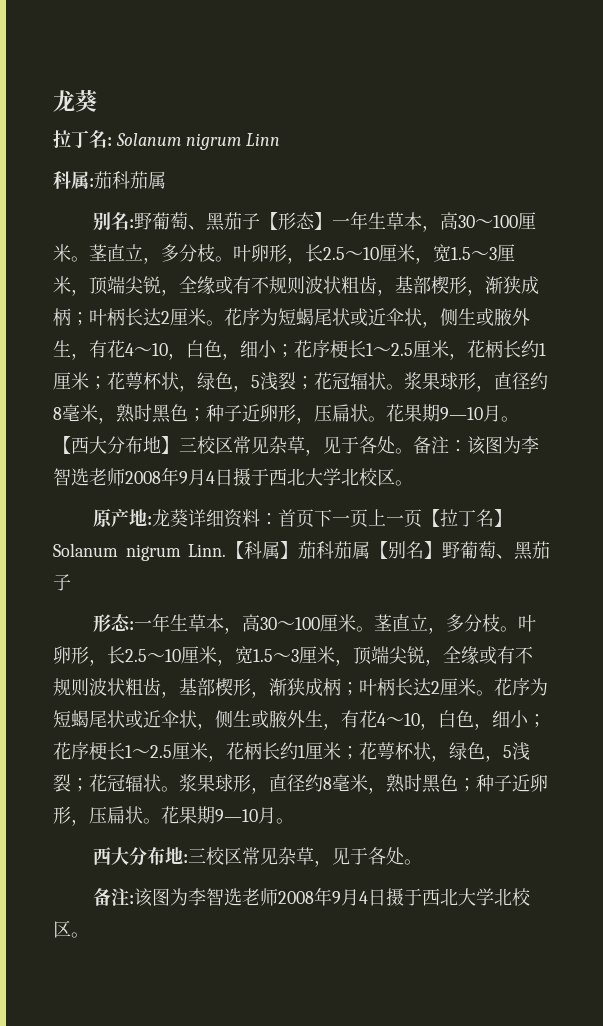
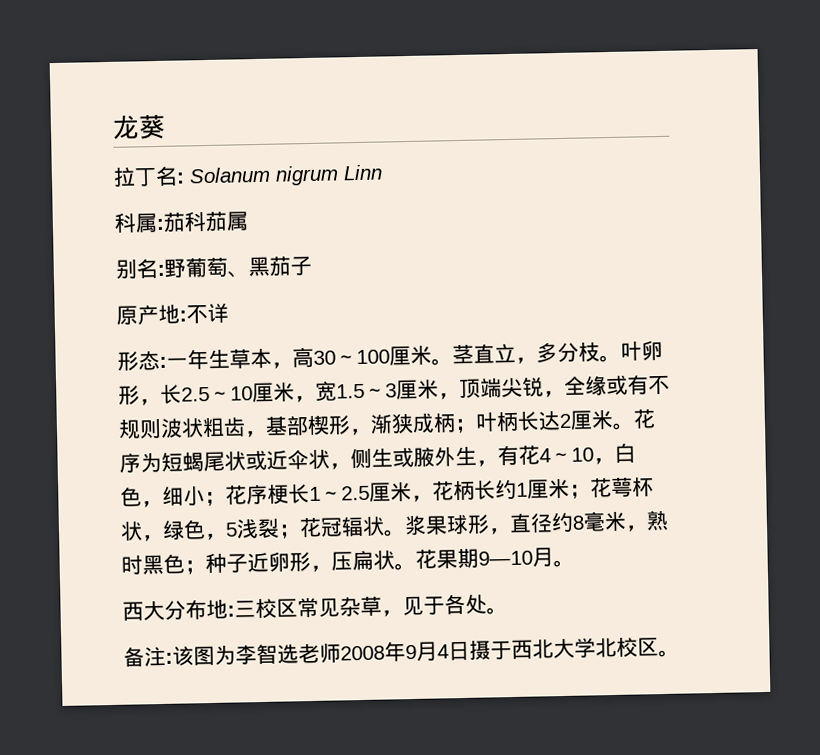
[260,211,537,232] [53,244,515,264] [53,275,539,296] [53,308,530,328] [53,340,546,360] [53,372,548,392] [53,404,519,424] [53,436,539,456] [53,467,413,486] 【形态】一年生草本，高30～100厘米。茎直立，多分枝。叶卵形，长2.5～10厘米，宽1.5～3厘米，顶端尖锐，全缘或有不规则波状粗齿，基部楔形，渐狭成柄；叶柄长达2厘米。花序为短蝎尾状或近伞状，侧生或腋外生，有花4～10，白色，细小；花序梗长1～2.5厘米，花柄长约1厘米；花萼杯状，绿色，5浅裂；花冠辐状。浆果球形，直径约8毫米，熟时黑色；种子近卵形，压扁状。花果期9—10月。【西大分布地】三校区常见杂草，见于各处。备注：该图为李智选老师2008年9月4日摄于西北大学北校区。 -> (312, 265) none
[152,509,189,527] 龙葵 -> [186,305,208,324] 不
[206,509,513,528] [53,541,550,561] [53,574,71,591] 细资料：首页下一页上一页【拉丁名】Solanum nigrum Linn.【科属】茄科茄属【别名】野葡萄、黑茄子 -> (229, 313) none

